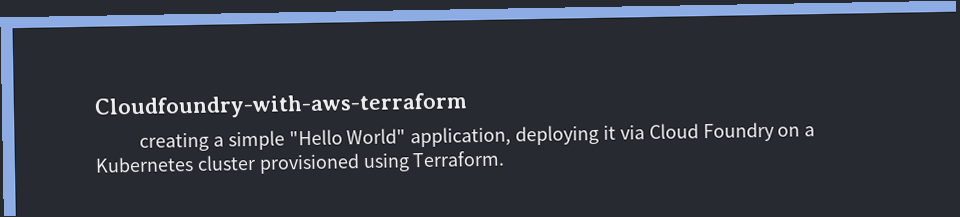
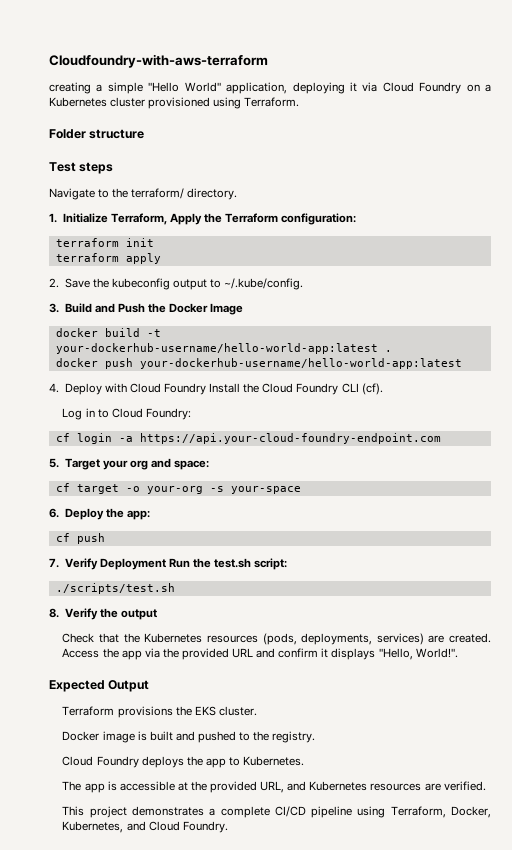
(505, 159) none -> [49,129,145,139] [49,162,114,174] [49,188,238,200] [49,213,357,225] [55,238,154,247] [55,253,161,264] [49,278,304,290] [49,303,244,315] [55,328,161,337] [55,343,392,354] [55,358,462,369] [49,383,383,395] [62,408,191,420] [55,433,441,444] [49,458,210,470] [55,483,301,494] [49,508,150,520] [55,533,105,544] [49,558,288,570] [55,583,175,594] [49,608,157,620] [62,633,492,645] [62,648,458,660] [49,680,150,692] [62,706,257,718] [62,731,316,743] [62,756,305,768] [62,781,486,793] [62,806,491,818] [62,821,228,833] // Folder structure // Test steps // Navigate to the terraform/ directory. // 1. Initialize Terraform, Apply the Terraform configuration: // terraform init // terraform apply // 2. Save the kubeconfig output to ~/.kube/config. // 3. Build and Push the Docker Image // docker build -t your-dockerhub-username/hello-world-app:latest . // docker push your-dockerhub-username/hello-world-app:latest // 4. Deploy with Cloud Foundry Install the Cloud Foundry CLI (cf). // Log in to Cloud Foundry: // cf login -a https://api.your-cloud-foundry-endpoint.com // 5. Target your org and space: // cf target -o your-org -s your-space // 6. Deploy the app: // cf push // 7. Verify Deployment Run the test.sh script: // ./scripts/test.sh // 8. Verify the output // Check that the Kubernetes resources (pods, deployments, services) are created. Access the app via the provided URL and confirm it displays "Hello, World!". // Expected Output // Terraform provisions the EKS cluster. // Docker image is built and pushed to the registry. // Cloud Foundry deploys the app to Kubernetes. // The app is accessible at the provided URL, and Kubernetes resources are verified. // This project demonstrates a complete CI/CD pipeline using Terraform, Docker, Kubernetes, and Cloud Foundry.

